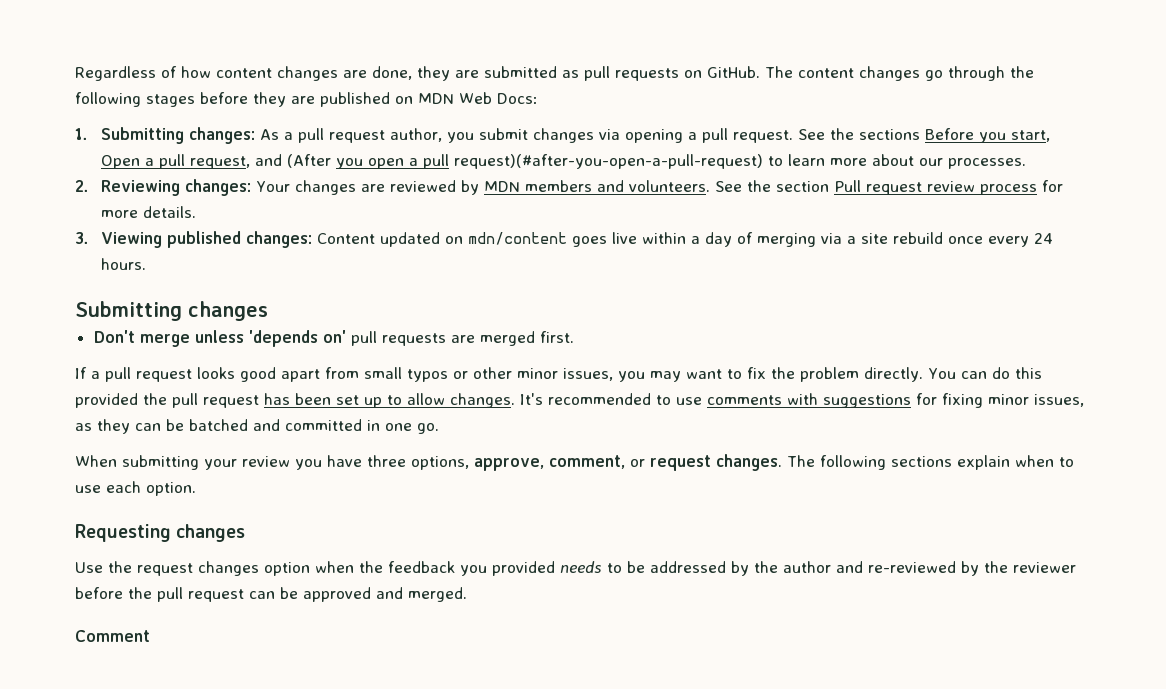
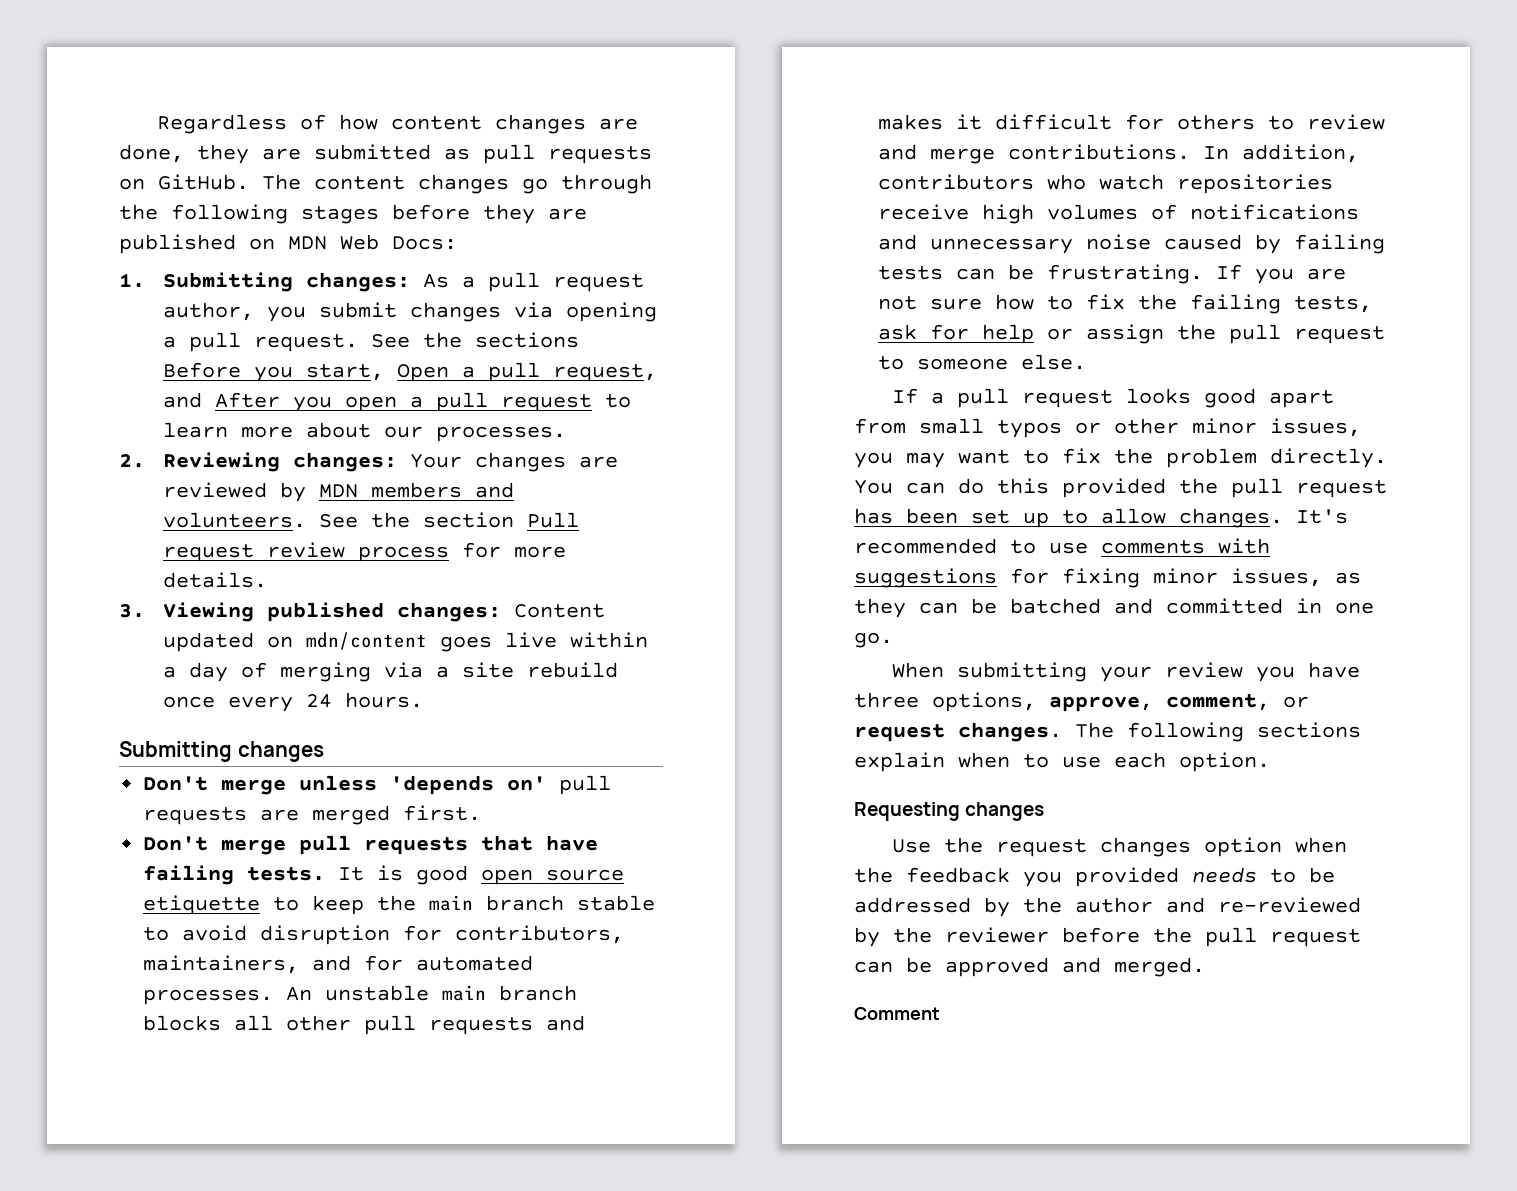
[287,154,332,168] (After -> [214,392,280,408] After
[454,154,764,169] request)(#after-you-open-a-pull-request) -> [500,394,592,412] request
(574, 337) none -> [143,835,599,855] [143,865,625,885] [143,895,656,915] [143,925,625,945] [143,955,534,974] [143,985,578,1005] [143,1015,586,1035] [878,114,1386,130] [878,144,1360,164] [878,174,1334,194] [878,204,1360,224] [878,234,1386,254] [878,264,1347,284] [878,294,1373,314] [878,324,1386,344] [878,354,1087,370] // Don't merge pull requests that have failing tests. It is good open source etiquette to keep the main branch stable to avoid disruption for contributors, maintainers, and for automated processes. An unstable main branch blocks all other pull requests and makes it difficult for others to review and merge contributions. In addition, contributors who watch repositories receive high volumes of notifications and unnecessary noise caused by failing tests can be frustrating. If you are not sure how to fix the failing tests, ask for help or assign the pull request to someone else.

